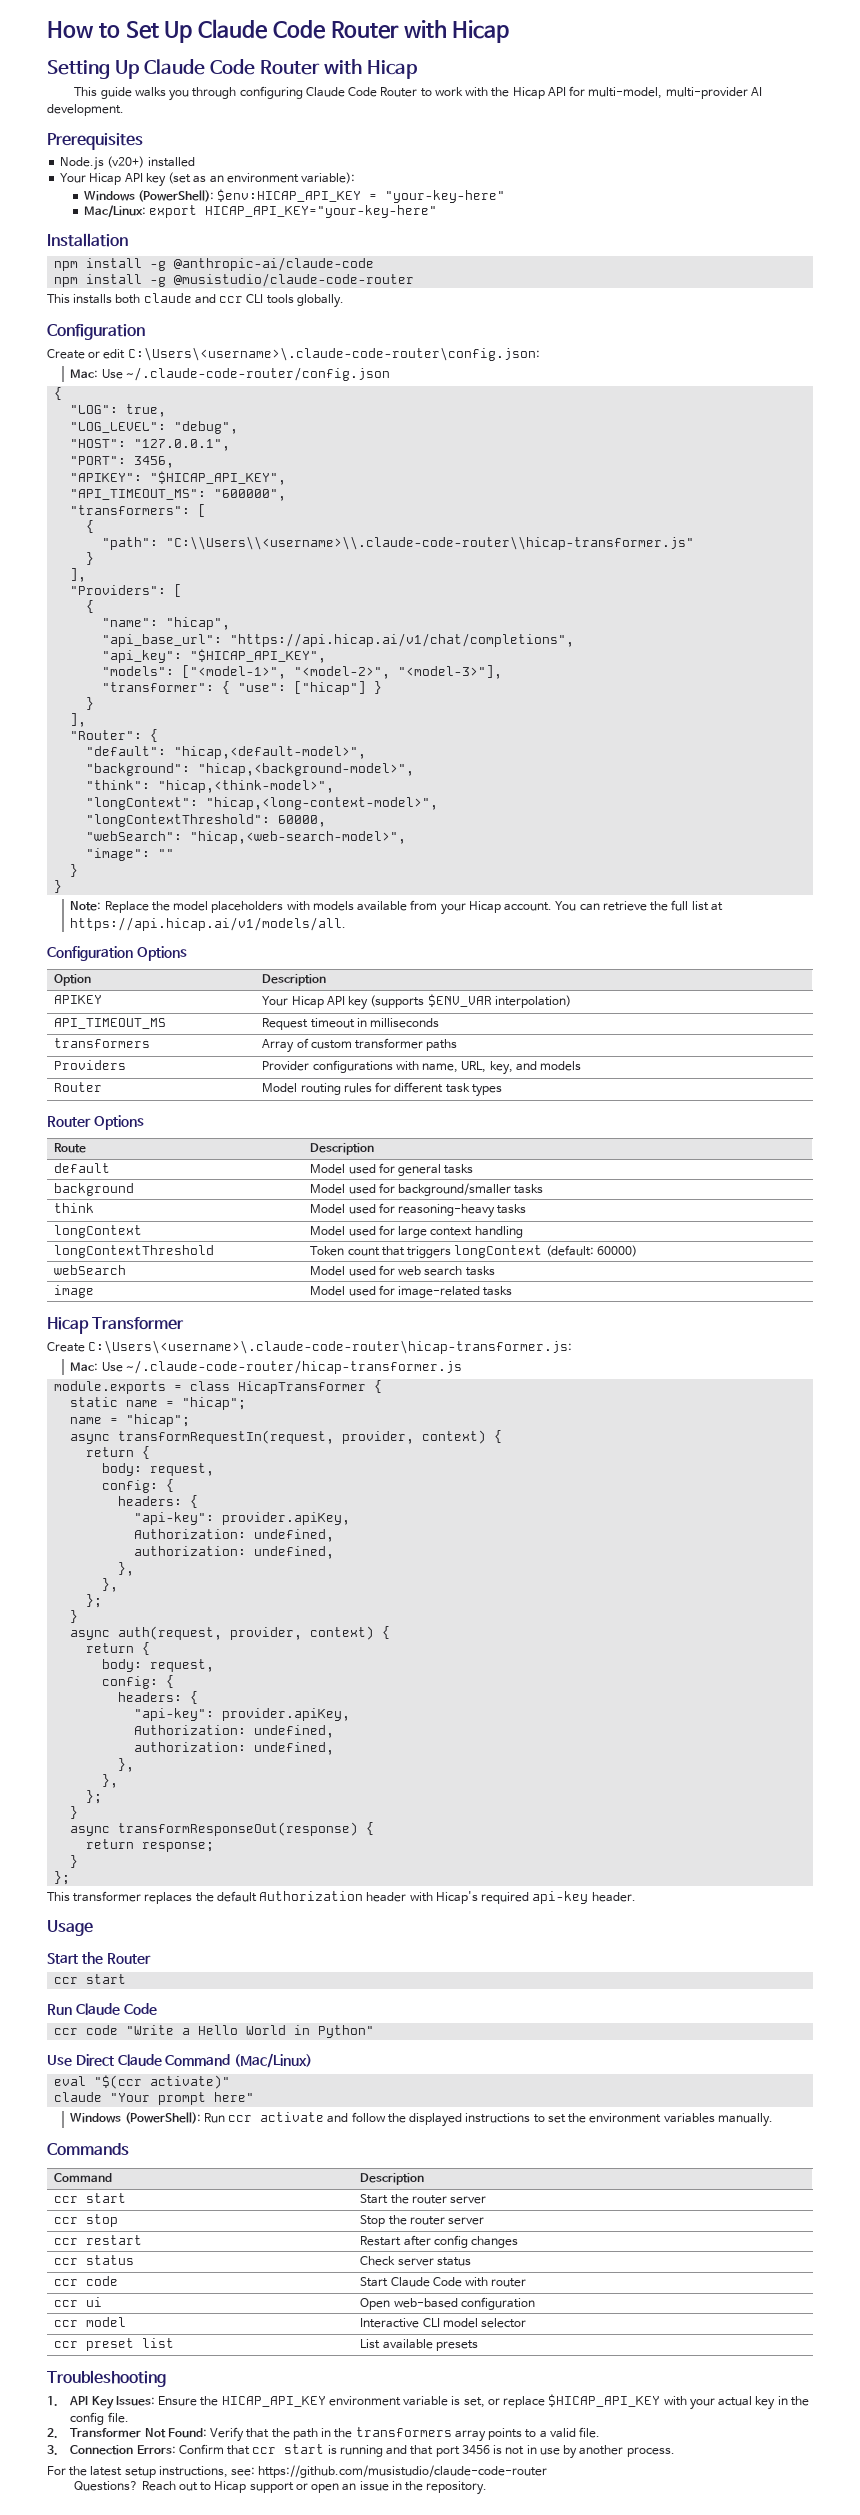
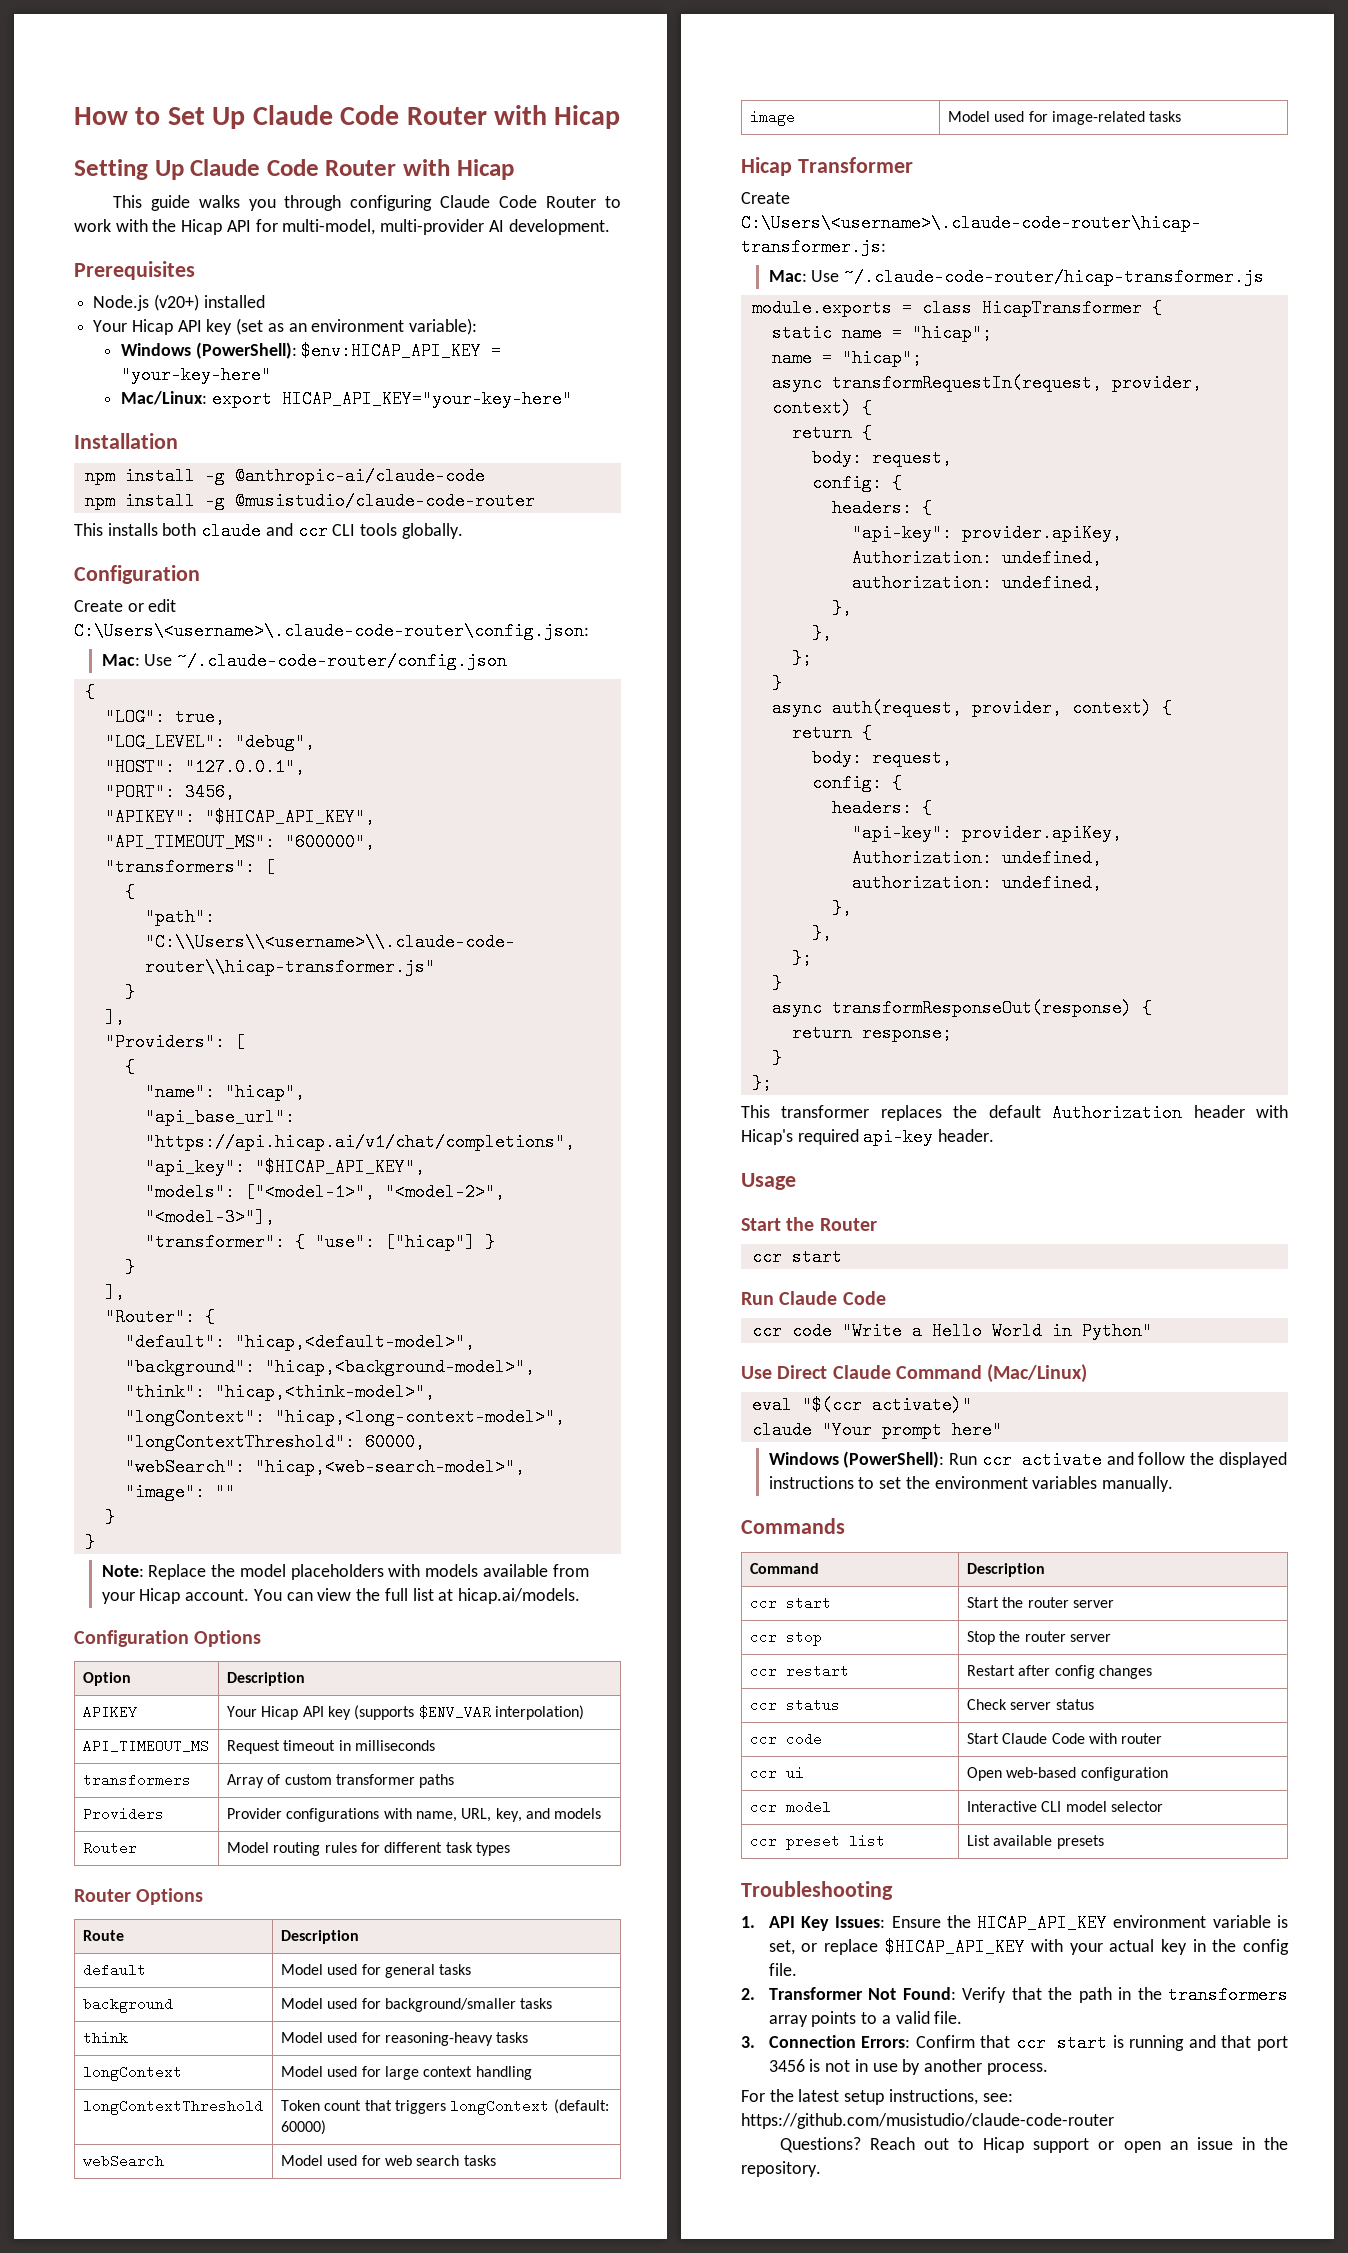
[602,901,647,911] retrieve -> [317,1588,352,1601] view
[70,917,347,931] https://api.hicap.ai/v1/models/all. -> [457,1588,580,1604] hicap.ai/models.

